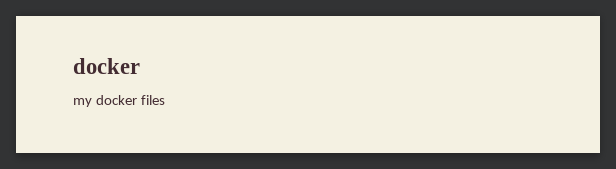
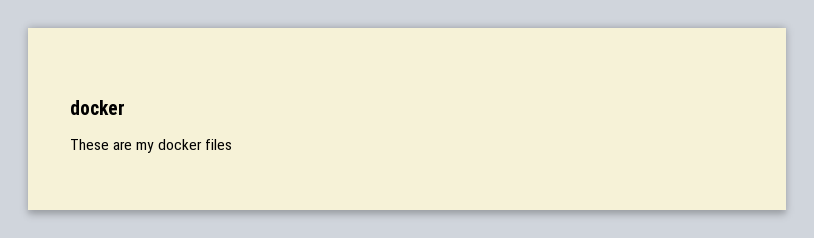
(140, 66) none -> [70,139,133,150] These are

